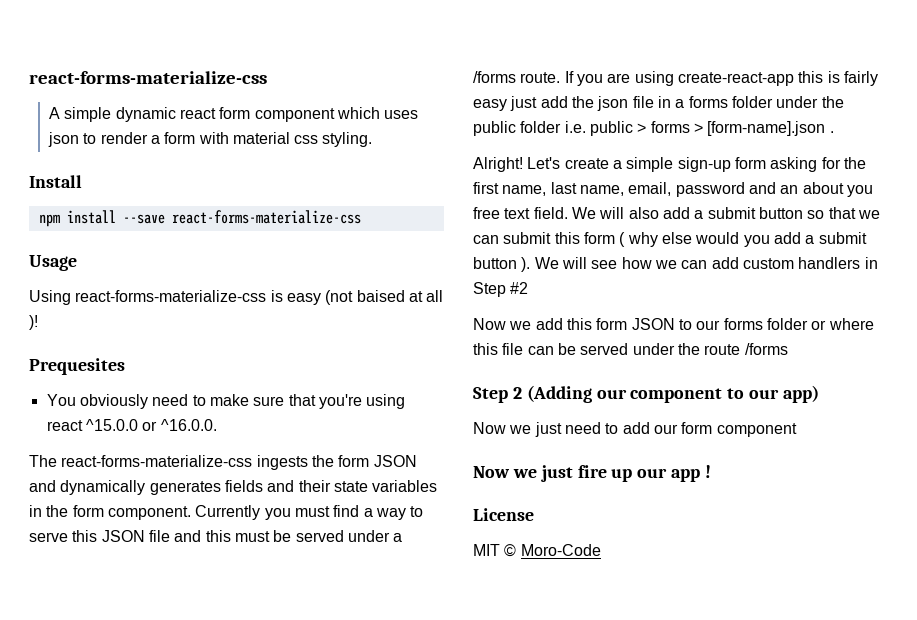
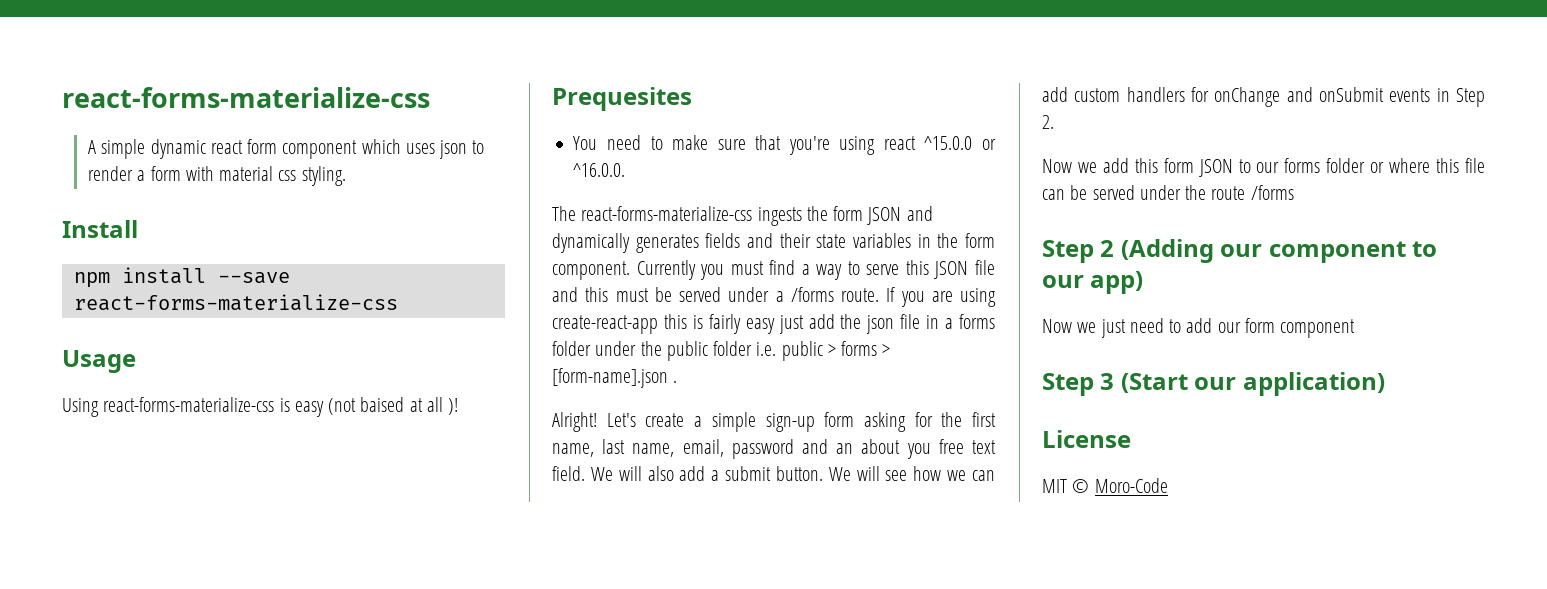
[79,394,148,409] obviously -> (598, 143) none
[758,207,880,219] [473,232,867,247] [473,257,531,272] button so that we can submit this form ( why else would you add a submit button ). -> [775,466,823,481] button.
(861, 263) none -> [1191,87,1431,107] for onChange and onSubmit events
[510,282,529,294] #2 -> [1042,115,1054,129] 2.
[473,465,712,482] Now we just fire up our app ! -> [1042,372,1385,396] Step 3 (Start our application)

